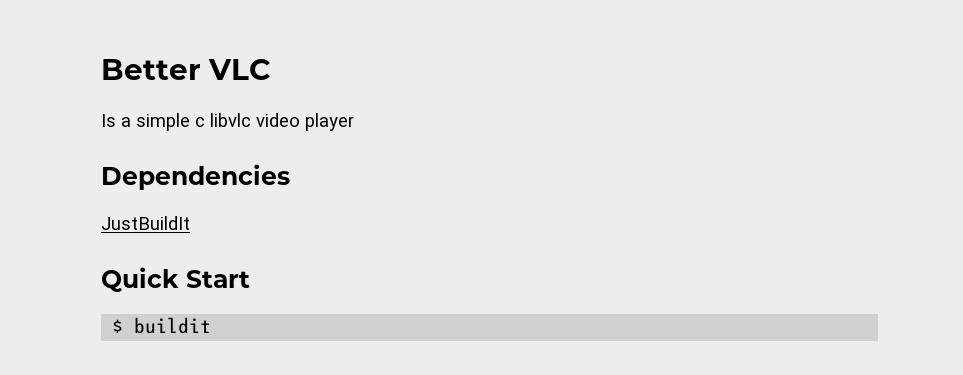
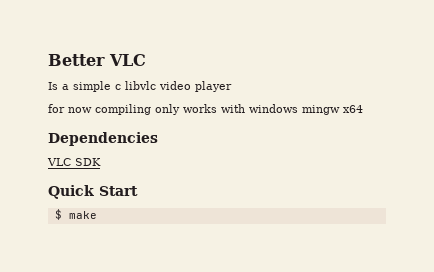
(354, 122) none -> [48,104,363,115] // for now compiling only works with windows mingw x64
[101,216,190,230] JustBuildIt -> [47,158,101,166] VLC SDK
[134,317,212,334] buildit -> [68,211,97,219] make

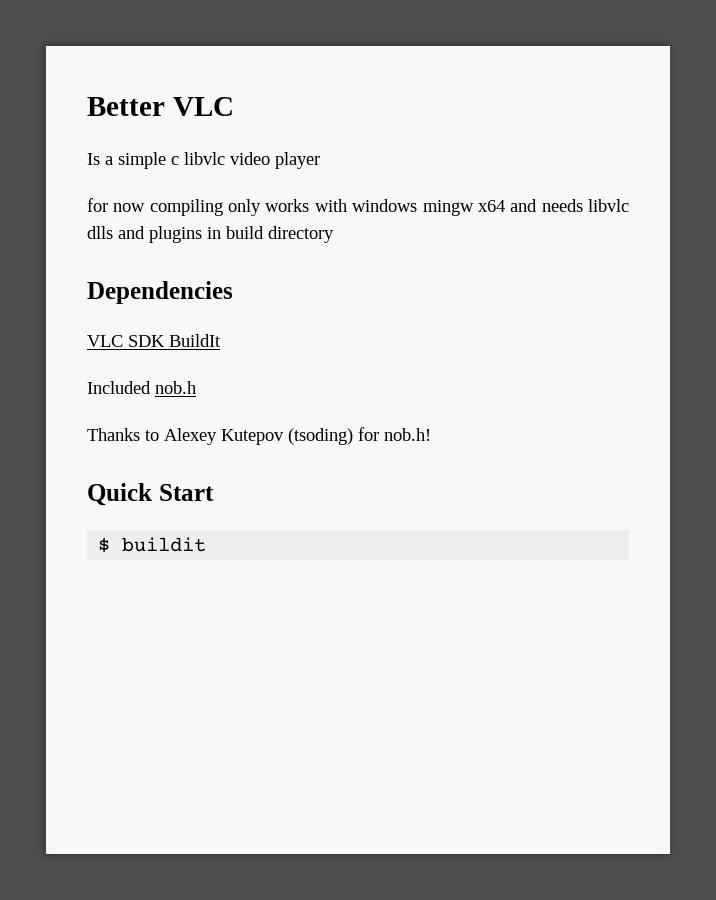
[48,132,158,146] [47,158,101,166] // Dependencies // VLC SDK -> [510,199,630,212] [87,226,334,243] [87,281,233,304] [87,334,221,347] [87,381,196,394] [87,427,431,445] and needs libvlc dlls and plugins in build directory // Dependencies // VLC SDK BuildIt // Included nob.h // Thanks to Alexey Kutepov (tsoding) for nob.h!
[68,211,97,219] make -> [122,537,207,552] buildit

